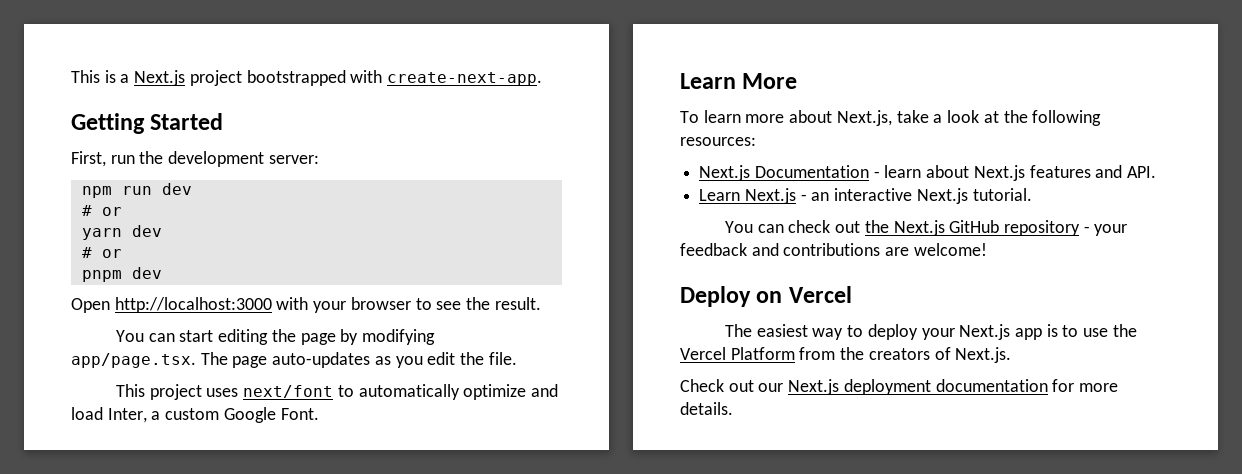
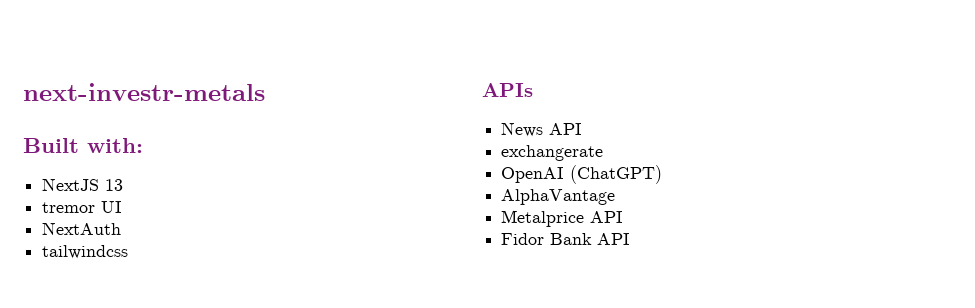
[71,70,543,86] [71,113,224,134] [71,151,319,167] [81,183,192,198] [81,205,122,216] [81,225,162,240] [81,247,122,258] [81,267,162,282] [71,297,541,313] [115,329,435,345] [71,352,517,368] [115,384,558,400] [71,407,319,423] [680,73,798,89] [680,110,1102,126] [680,137,756,146] [699,165,1157,181] [699,188,1032,204] [724,220,1128,236] [680,243,987,256] [680,286,852,307] [724,324,1137,340] [680,347,1012,363] [680,379,1119,395] [680,402,733,415] This is a Next.js project bootstrapped with create-next-app. // Getting Started // First, run the development server: // npm run dev // # or // yarn dev // # or // pnpm dev // Open http://localhost:3000 with your browser to see the result. // You can start editing the page by modifying app/page.tsx. The page auto-updates as you edit the file. // This project uses next/font to automatically optimize and load Inter, a custom Google Font. // Learn More // To learn more about Next.js, take a look at the following resources: // Next.js Documentation - learn about Next.js features and API. // Learn Next.js - an interactive Next.js tutorial. // You can check out the Next.js GitHub repository - your feedback and contributions are welcome! // Deploy on Vercel // The easiest way to deploy your Next.js app is to use the Vercel Platform from the creators of Next.js. // Check out our Next.js deployment documentation for more details. -> [23,83,265,101] [23,138,143,153] [42,178,124,191] [42,201,123,213] [42,222,122,235] [42,245,129,259] [482,83,533,97] [501,122,583,137] [501,145,604,161] [501,165,663,184] [501,189,616,205] [501,210,624,227] [501,233,631,245] next-investr-metals // Built with: // NextJS 13 // tremor UI // NextAuth // tailwindcss // APIs // News API // exchangerate // OpenAI (ChatGPT) // AlphaVantage // Metalprice API // Fidor Bank API

